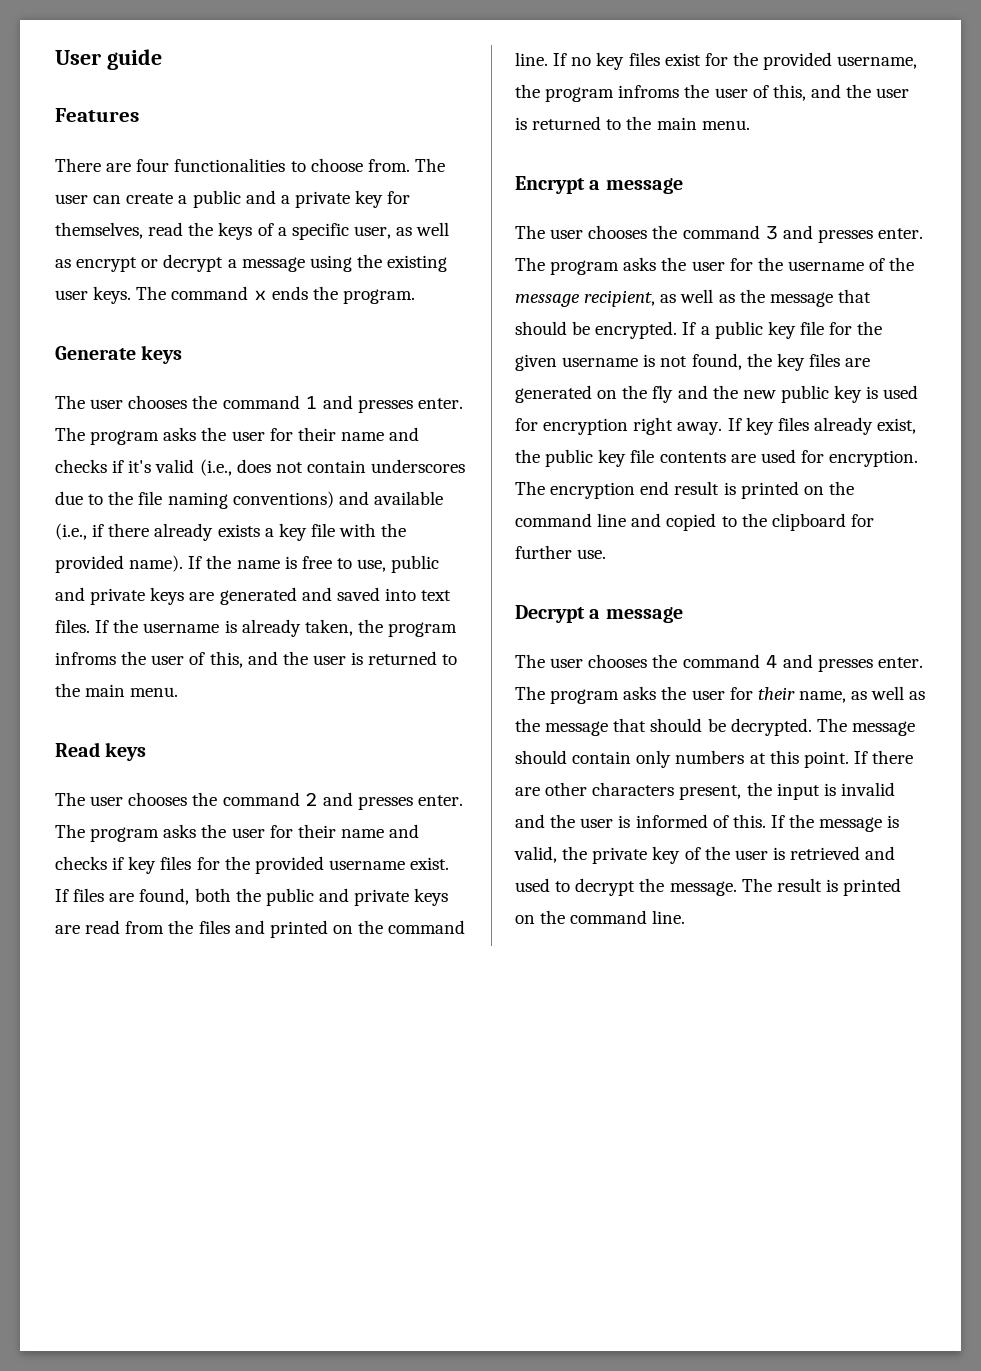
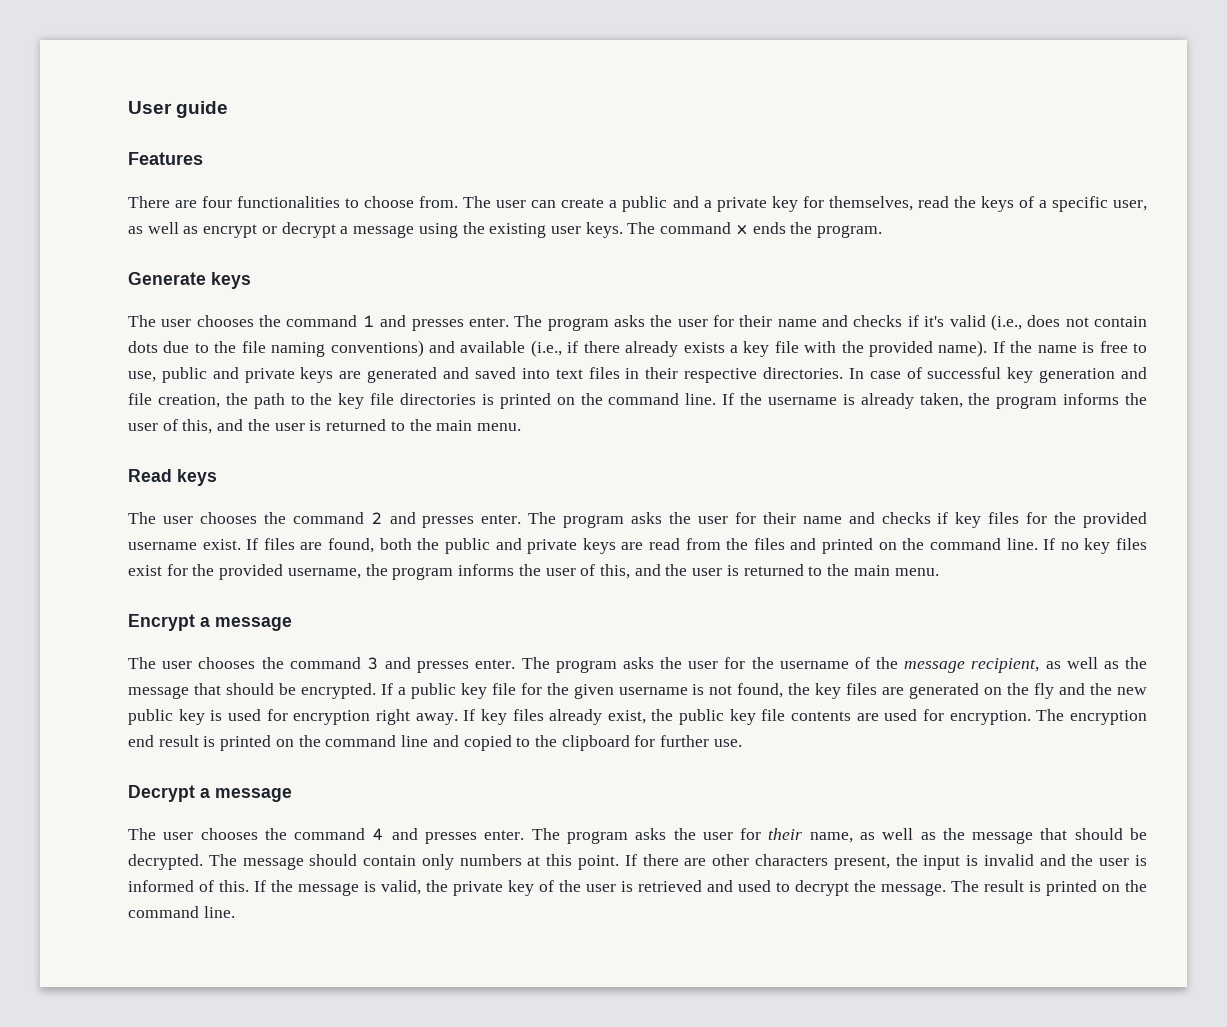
[371,459,466,473] underscores -> [128,341,158,353] dots
[55,619,90,633] files. -> [588,367,1147,383] [128,393,717,409] files in their respective directories. In case of successful key generation and file creation, the path to the key file directories is printed on the command line.
[55,652,116,665] infroms -> [1063,393,1120,405] informs
[618,85,680,98] infroms -> [458,564,515,576] informs

